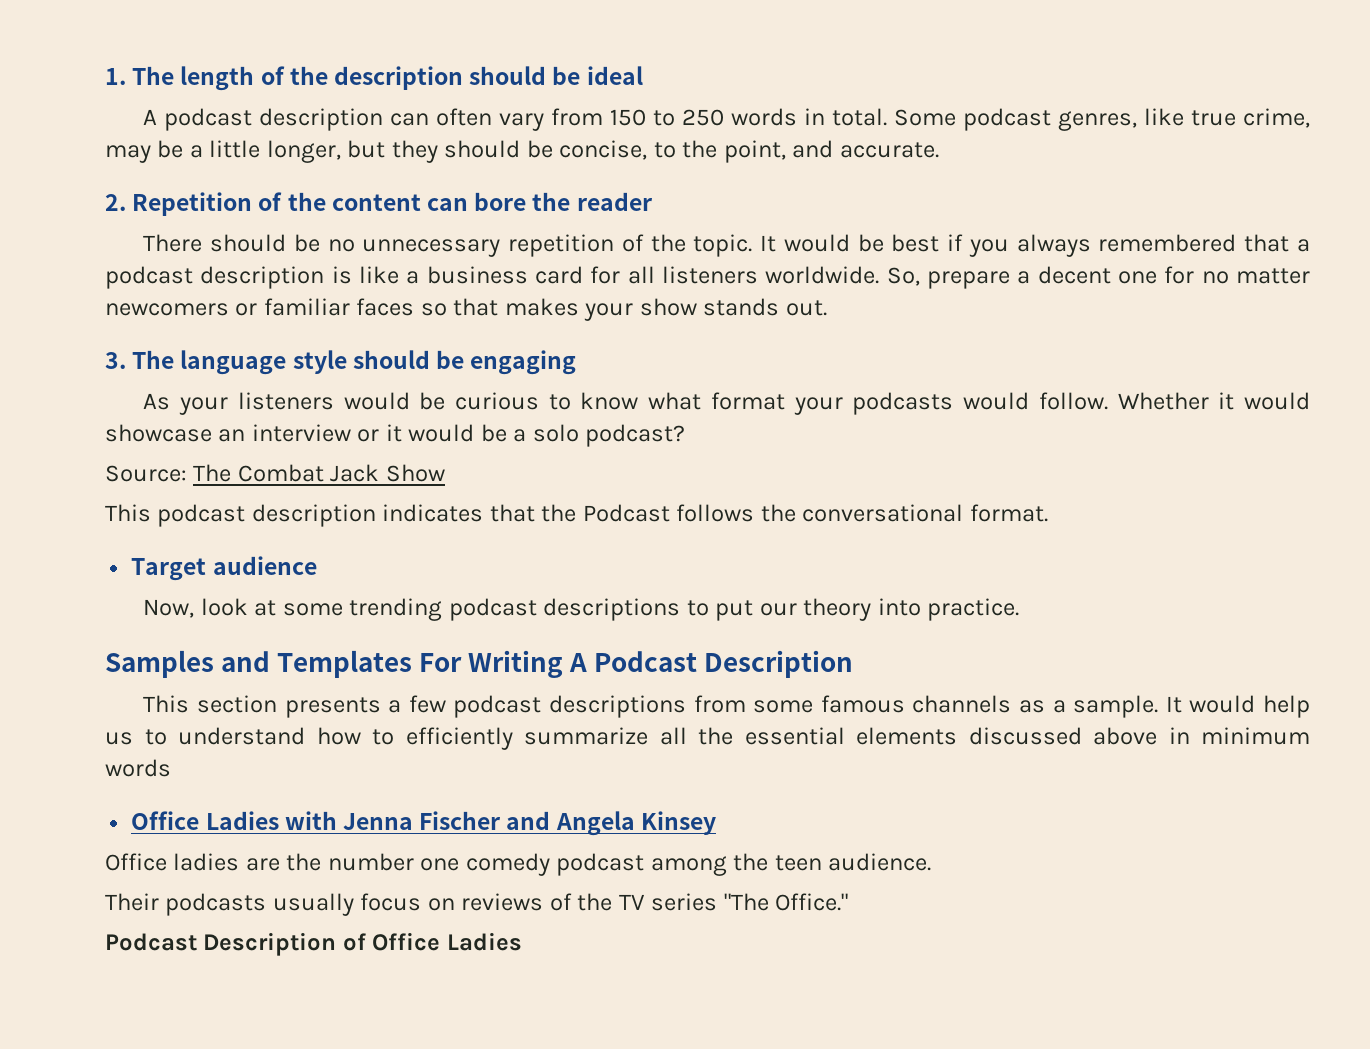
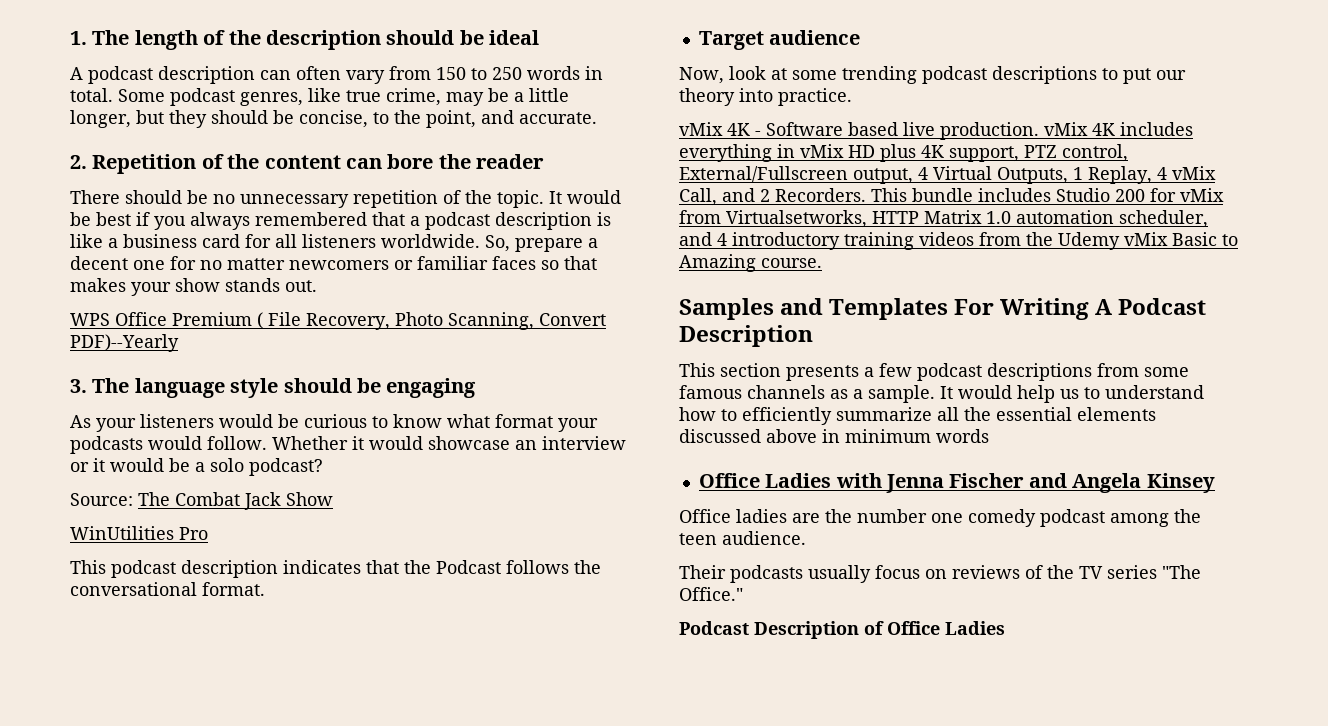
(827, 308) none -> [70,312,606,330] [70,334,179,352] // WPS Office Premium ( File Recovery, Photo Scanning, Convert PDF)--Yearly
(445, 473) none -> [70,526,208,540] // WinUtilities Pro
(1020, 609) none -> [679,122,1193,140] [679,144,1128,162] [679,166,1216,184] [679,188,1224,206] [679,210,1208,228] [679,232,1238,250] [679,254,822,272] // vMix 4K - Software based live production. vMix 4K includes everything in vMix HD plus 4K support, PTZ control, External/Fullscreen output, 4 Virtual Outputs, 1 Replay, 4 vMix Call, and 2 Recorders. This bundle includes Studio 200 for vMix from Virtualsetworks, HTTP Matrix 1.0 automation scheduler, and 4 introductory training videos from the Udemy vMix Basic to Amazing course.

